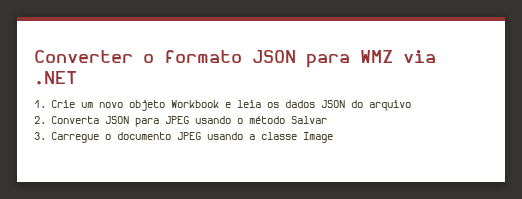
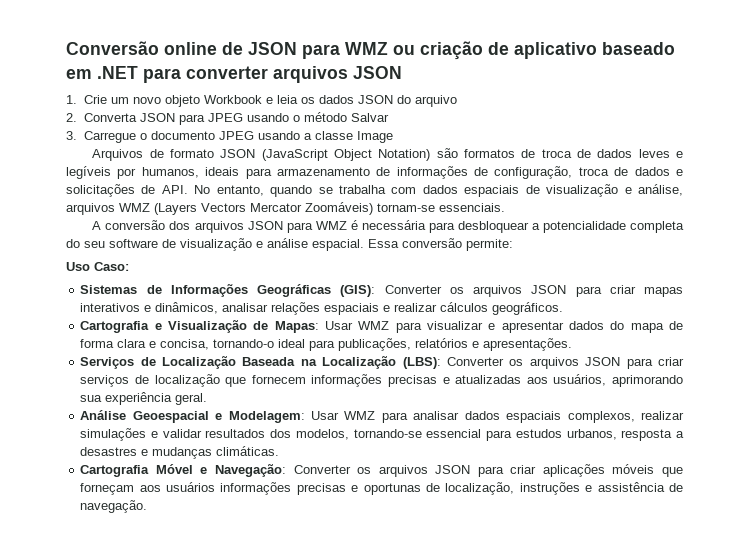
[34,50,436,68] [34,71,77,85] Converter o formato JSON para WMZ via .NET -> [66,41,675,60] [66,66,402,83] Conversão online de JSON para WMZ ou criação de aplicativo baseado em .NET para converter arquivos JSON
(334, 137) none -> [92,148,683,161] [66,166,683,179] [66,184,684,197] [66,202,505,215] [92,220,684,233] [66,238,513,251] [66,262,129,271] [80,284,683,297] [80,302,564,315] [80,320,684,333] [80,338,573,351] [80,356,684,369] [80,374,684,387] [80,392,208,405] [80,410,685,423] [80,428,685,441] [80,446,280,459] [80,464,684,477] [80,482,683,495] [80,500,148,513] // Arquivos de formato JSON (JavaScript Object Notation) são formatos de troca de dados leves e legíveis por humanos, ideais para armazenamento de informações de configuração, troca de dados e solicitações de API. No entanto, quando se trabalha com dados espaciais de visualização e análise, arquivos WMZ (Layers Vectors Mercator Zoomáveis) tornam-se essenciais. // A conversão dos arquivos JSON para WMZ é necessária para desbloquear a potencialidade completa do seu software de visualização e análise espacial. Essa conversão permite: // Uso Caso: // Sistemas de Informações Geográficas (GIS): Converter os arquivos JSON para criar mapas interativos e dinâmicos, analisar relações espaciais e realizar cálculos geográficos. // Cartografia e Visualização de Mapas: Usar WMZ para visualizar e apresentar dados do mapa de forma clara e concisa, tornando-o ideal para publicações, relatórios e apresentações. // Serviços de Localização Baseada na Localização (LBS): Converter os arquivos JSON para criar serviços de localização que fornecem informações precisas e atualizadas aos usuários, aprimorando sua experiência geral. // Análise Geoespacial e Modelagem: Usar WMZ para analisar dados espaciais complexos, realizar simulações e validar resultados dos modelos, tornando-se essencial para estudos urbanos, resposta a desastres e mudanças climáticas. // Cartografia Móvel e Navegação: Converter os arquivos JSON para criar aplicações móveis que forneçam aos usuários informações precisas e oportunas de localização, instruções e assistência de navegação.

